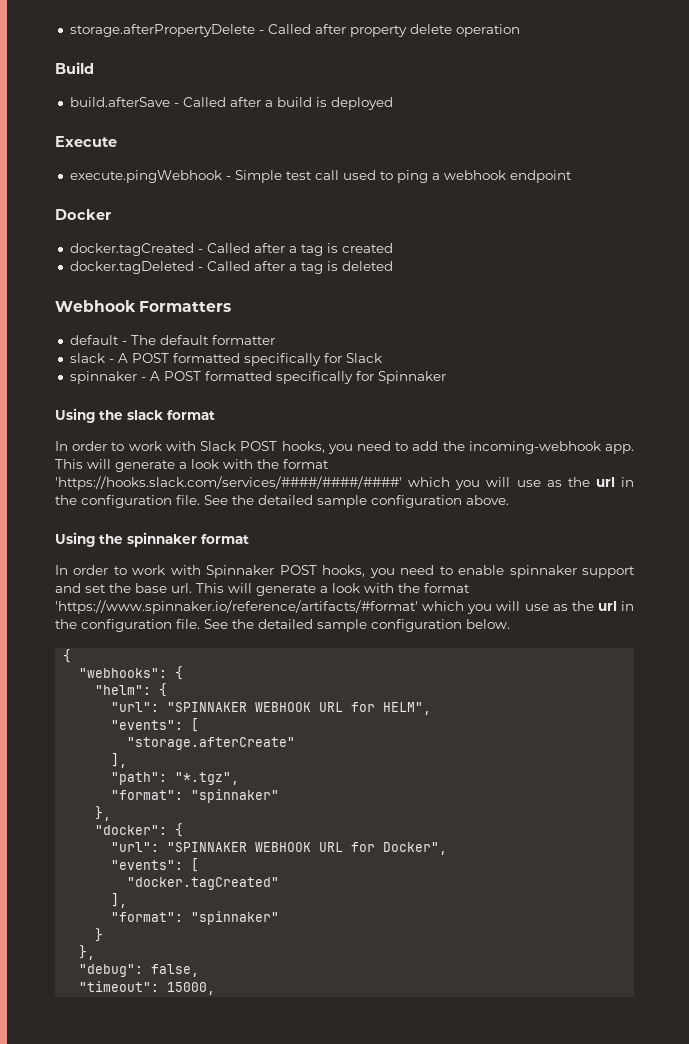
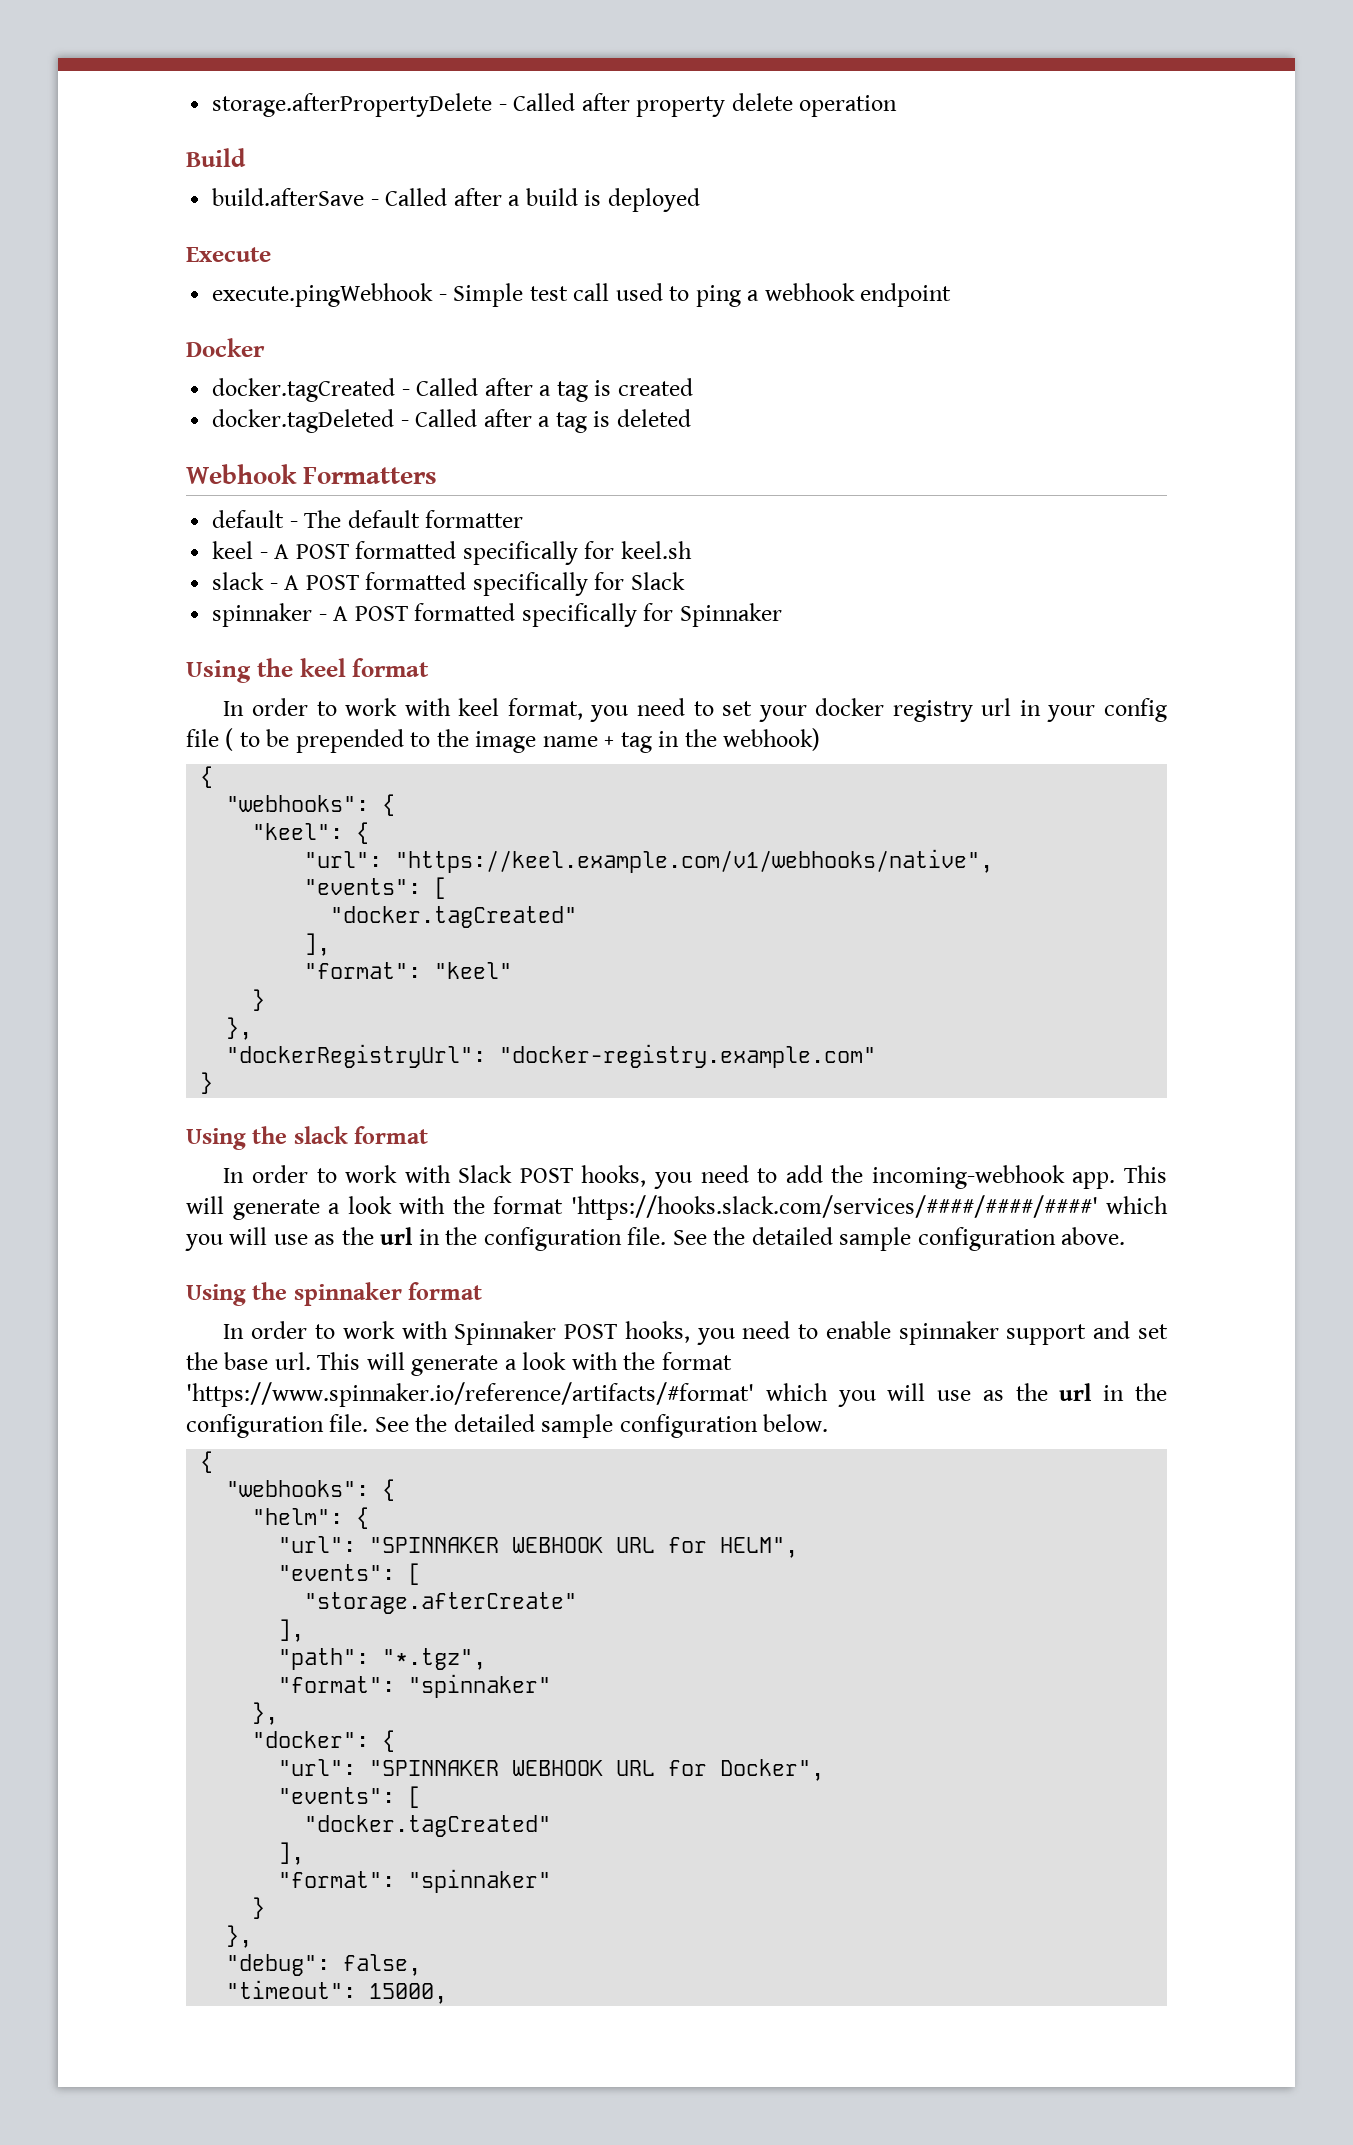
(275, 340) none -> [212,541,692,565] // keel - A POST formatted specifically for keel.sh
(446, 377) none -> [186,658,430,683] [223,698,1167,722] [186,728,821,753] [200,766,214,788] [226,794,396,816] [252,822,370,844] [304,849,994,873] [304,877,448,899] [330,906,578,928] [304,933,331,956] [304,962,513,979] [252,989,266,1011] [226,1017,253,1040] [226,1044,877,1068] [200,1072,214,1094] // Using the keel format // In order to work with keel format, you need to set your docker registry url in your config file ( to be prepended to the image name + tag in the webhook) // { // "webhooks": { // "keel": { // "url": "https://keel.example.com/v1/webhooks/native", // "events": [ // "docker.tagCreated" // ], // "format": "keel" // } // }, // "dockerRegistryUrl": "docker-registry.example.com" // }

